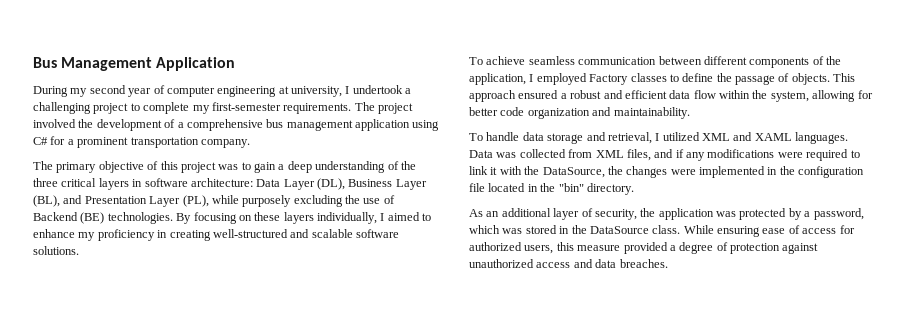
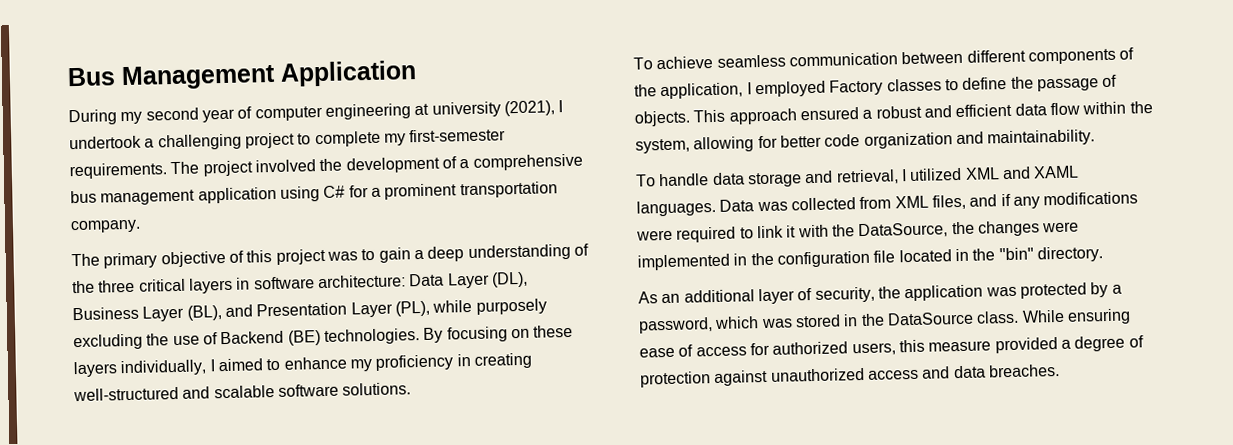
[291,86,342,97] university, -> [431,100,555,118] university (2021),

